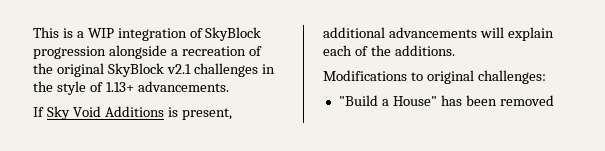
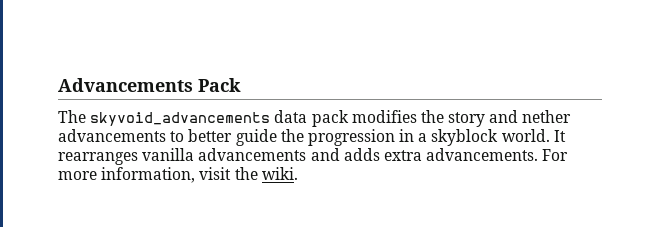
[33,27,262,41] [33,45,262,59] [33,63,275,77] [33,81,229,95] [33,106,232,120] [323,27,554,41] [323,45,455,56] [323,70,546,84] [338,95,554,106] This is a WIP integration of SkyBlock progression alongside a recreation of the original SkyBlock v2.1 challenges in the style of 1.13+ advancements. // If Sky Void Additions is present, additional advancements will explain each of the additions. // Modifications to original challenges: // "Build a House" has been removed -> [58,78,241,92] [58,110,572,127] [58,129,566,146] [58,148,569,165] [58,167,298,183] Advancements Pack // The skyvoid_advancements data pack modifies the story and nether advancements to better guide the progression in a skyblock world. It rearranges vanilla advancements and adds extra advancements. For more information, visit the wiki.

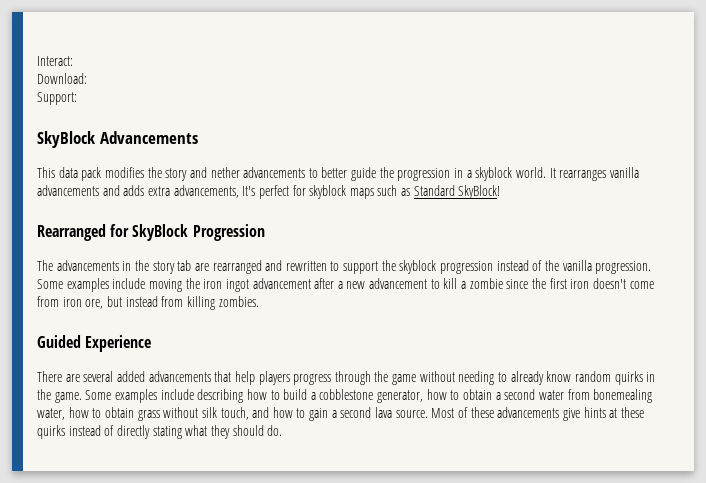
[58,78,241,92] [58,110,271,126] Advancements Pack // The skyvoid_advancements -> [37,56,73,66] [37,73,87,84] [37,92,77,105] [37,131,198,148] [37,167,55,178] Interact: // Download: // Support: // SkyBlock Advancements // This
[426,148,569,161] [58,167,298,183] advancements. For more information, visit the wiki. -> [173,185,501,199] [37,224,265,241] [37,260,652,274] [37,278,654,292] [37,296,259,310] [37,335,152,352] [37,371,656,385] [37,389,653,403] [37,407,644,421] [37,425,283,439] advancements, It's perfect for skyblock maps such as Standard SkyBlock! // Rearranged for SkyBlock Progression // The advancements in the story tab are rearranged and rewritten to support the skyblock progression instead of the vanilla progression. Some examples include moving the iron ingot advancement after a new advancement to kill a zombie since the first iron doesn't come from iron ore, but instead from killing zombies. // Guided Experience // There are several added advancements that help players progress through the game without needing to already know random quirks in the game. Some examples include describing how to build a cobblestone generator, how to obtain a second water from bonemealing water, how to obtain grass without silk touch, and how to gain a second lava source. Most of these advancements give hints at these quirks instead of directly stating what they should do.

